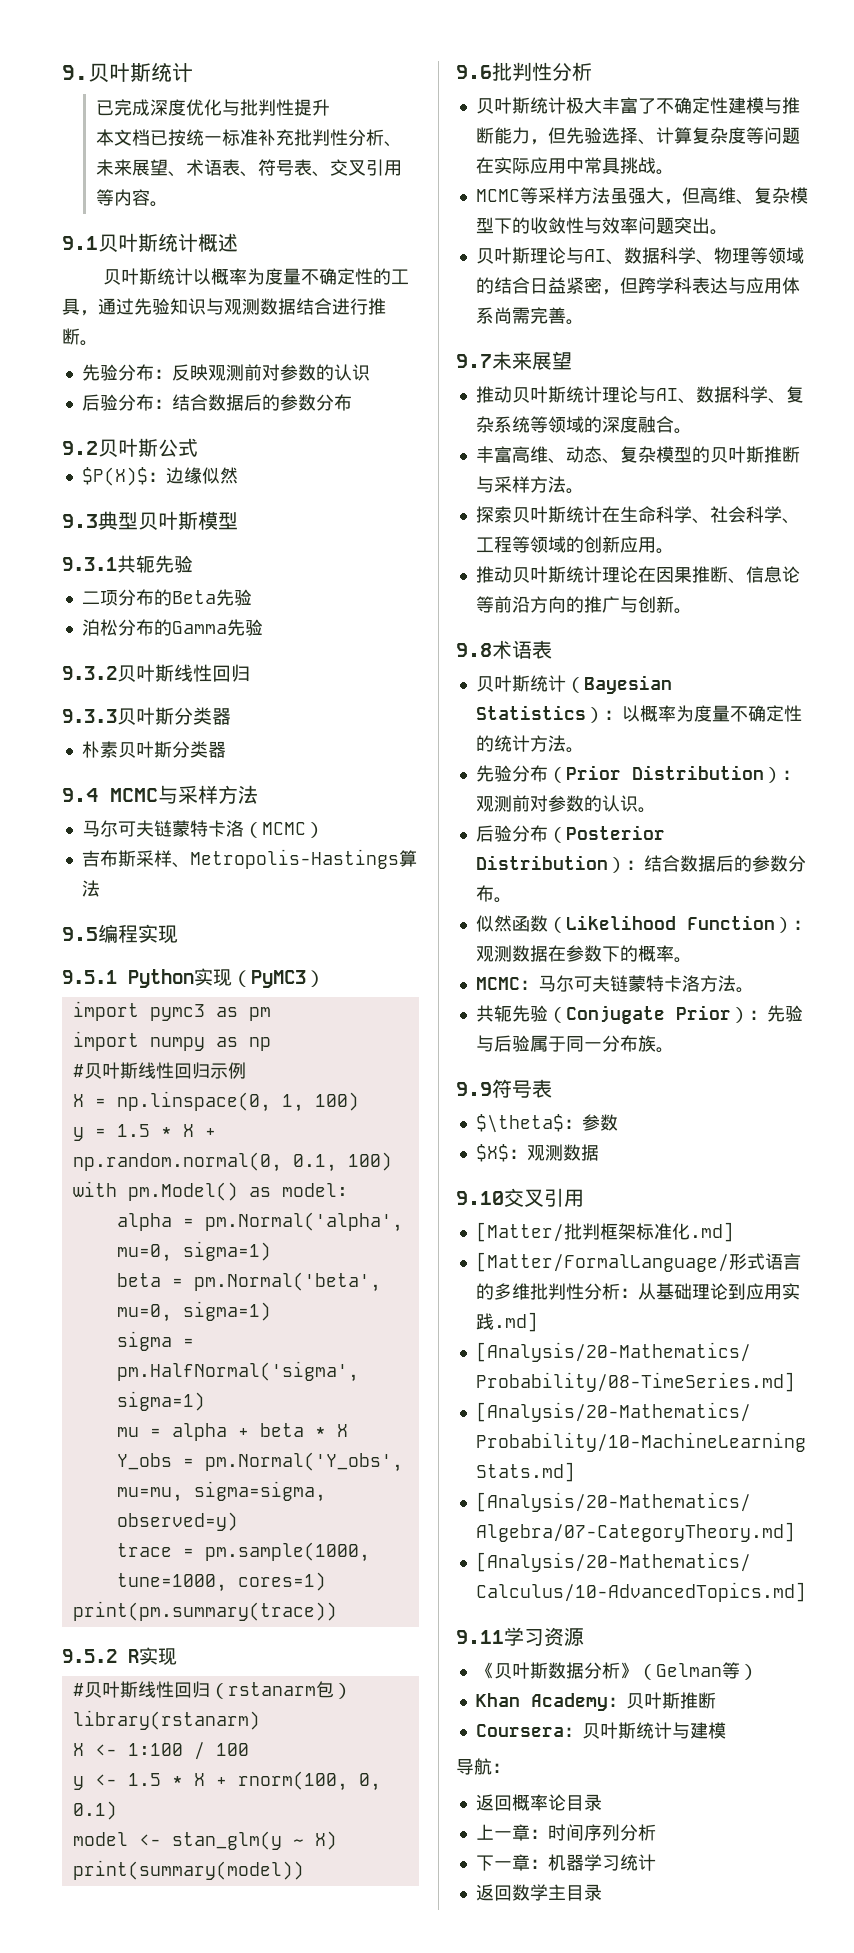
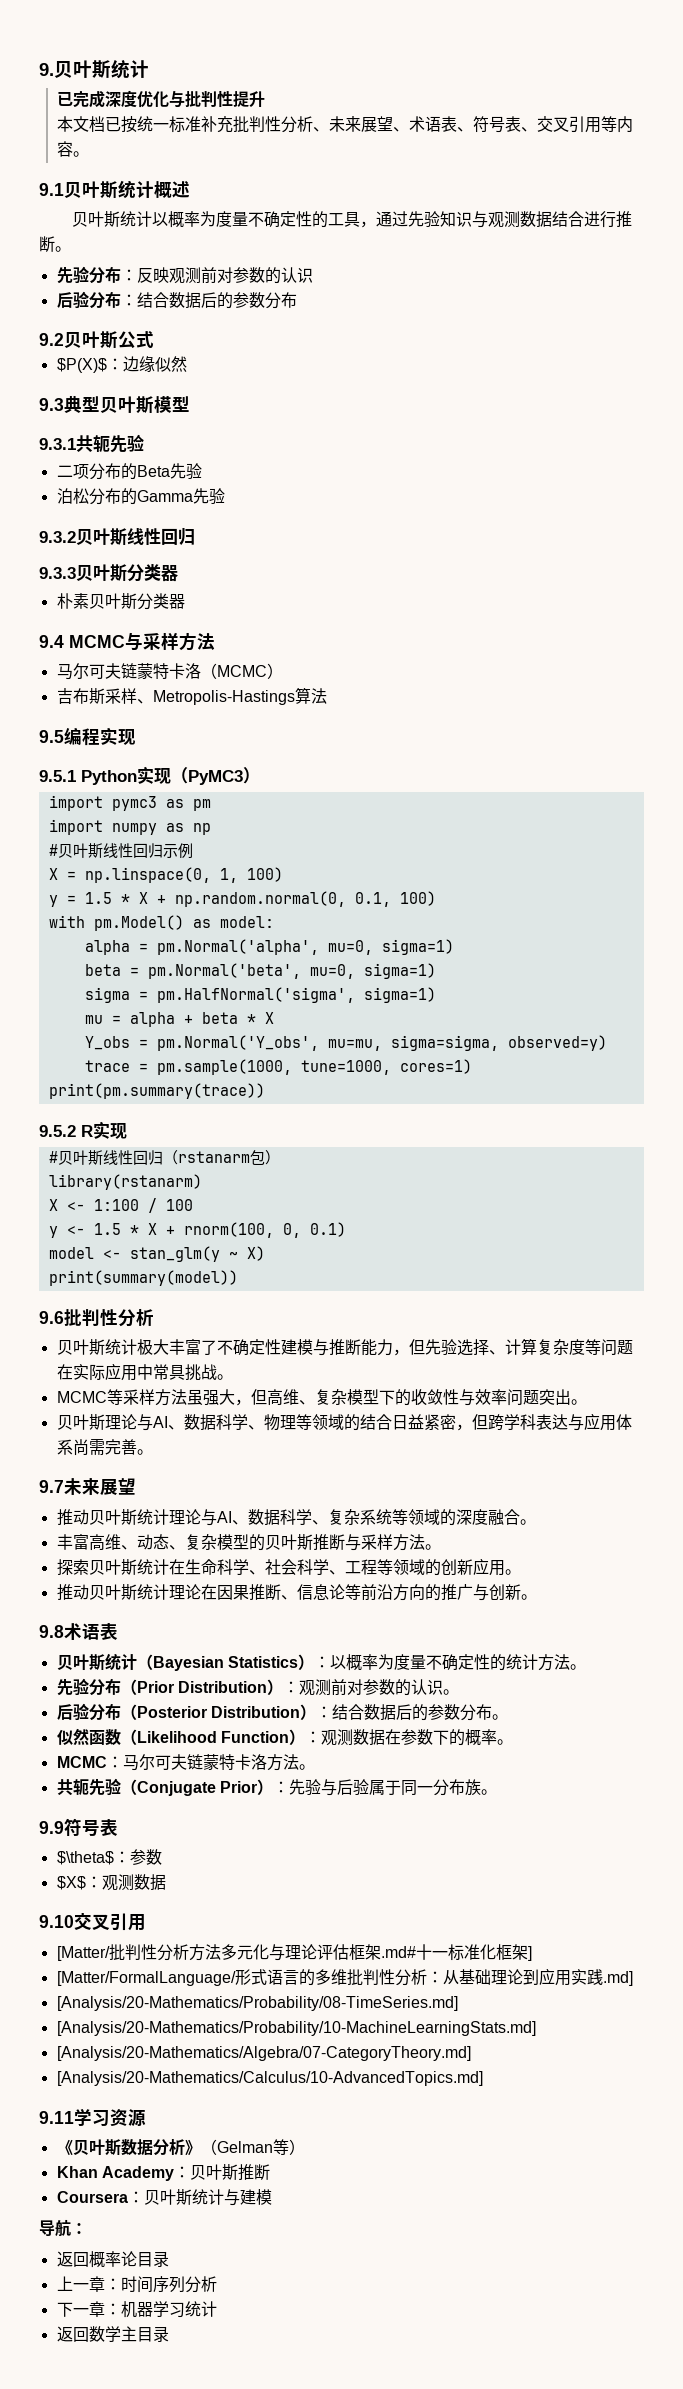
[599,1222,734,1242] 框架标准化.md] -> [140,1944,532,1961] 性分析方法多元化与理论评估框架.md#十一标准化框架]

